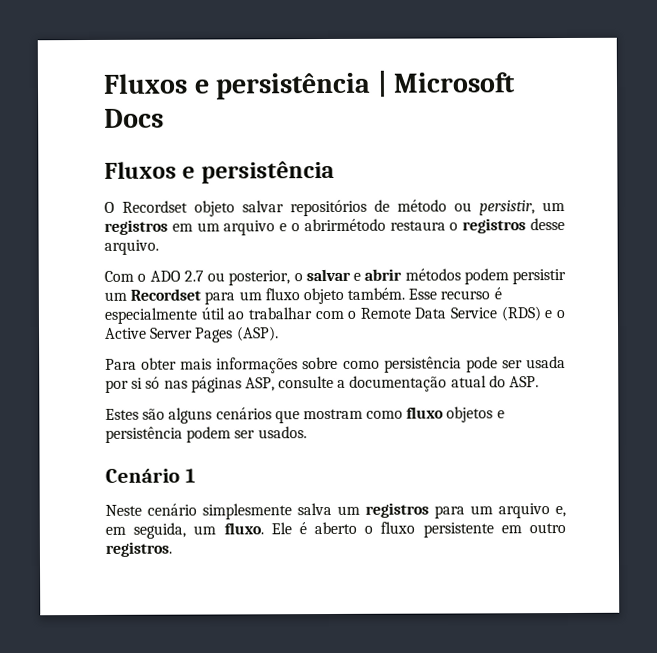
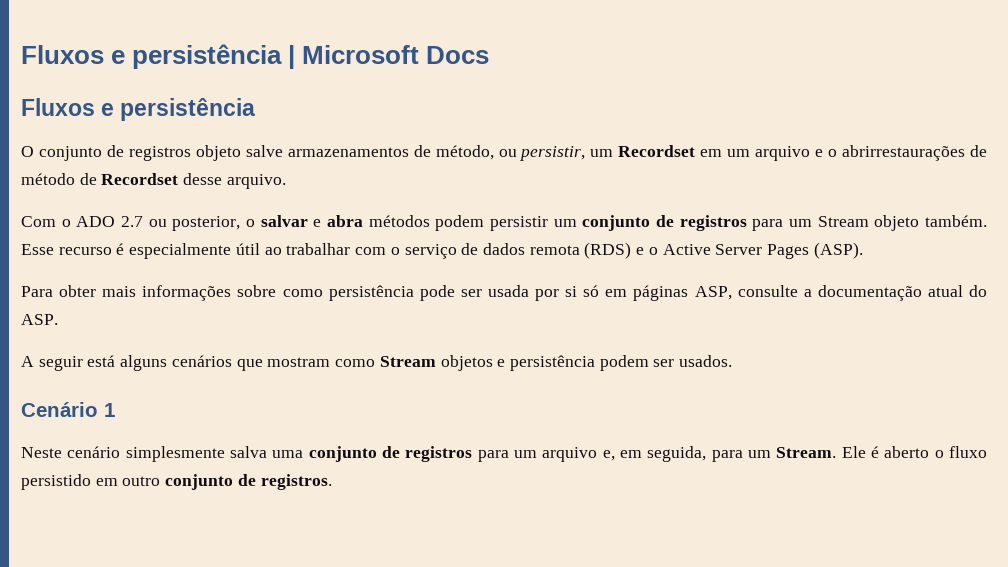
[122,199,447,217] Recordset objeto salvar repositórios de método -> [38,145,494,161] conjunto de registros objeto salve armazenamentos de método,
[104,219,168,235] registros -> [618,145,696,157] Recordset
[303,218,527,234] abrirmétodo restaura o registros -> [842,145,987,161] [21,173,179,185] abrirrestaurações de método de Recordset
[364,268,403,281] abrir -> [327,215,363,227] abra
[130,288,300,305] Recordset para um fluxo -> [582,215,869,231] conjunto de registros para um Stream
[359,307,498,319] Remote Data Service -> [404,243,580,259] serviço de dados remota
[163,380,188,389] nas -> [605,289,628,297] em
[105,408,166,420] Estes são -> [21,355,116,371] A seguir está
[406,406,445,419] fluxo -> [379,356,436,367] Stream
[337,505,360,515] um -> [272,446,400,462] uma conjunto de
[193,522,264,535] um fluxo. -> [711,447,837,462] para um Stream.
[422,522,494,538] persistente -> [21,474,91,490] persistido
(566, 528) none -> [165,474,256,490] conjunto de

